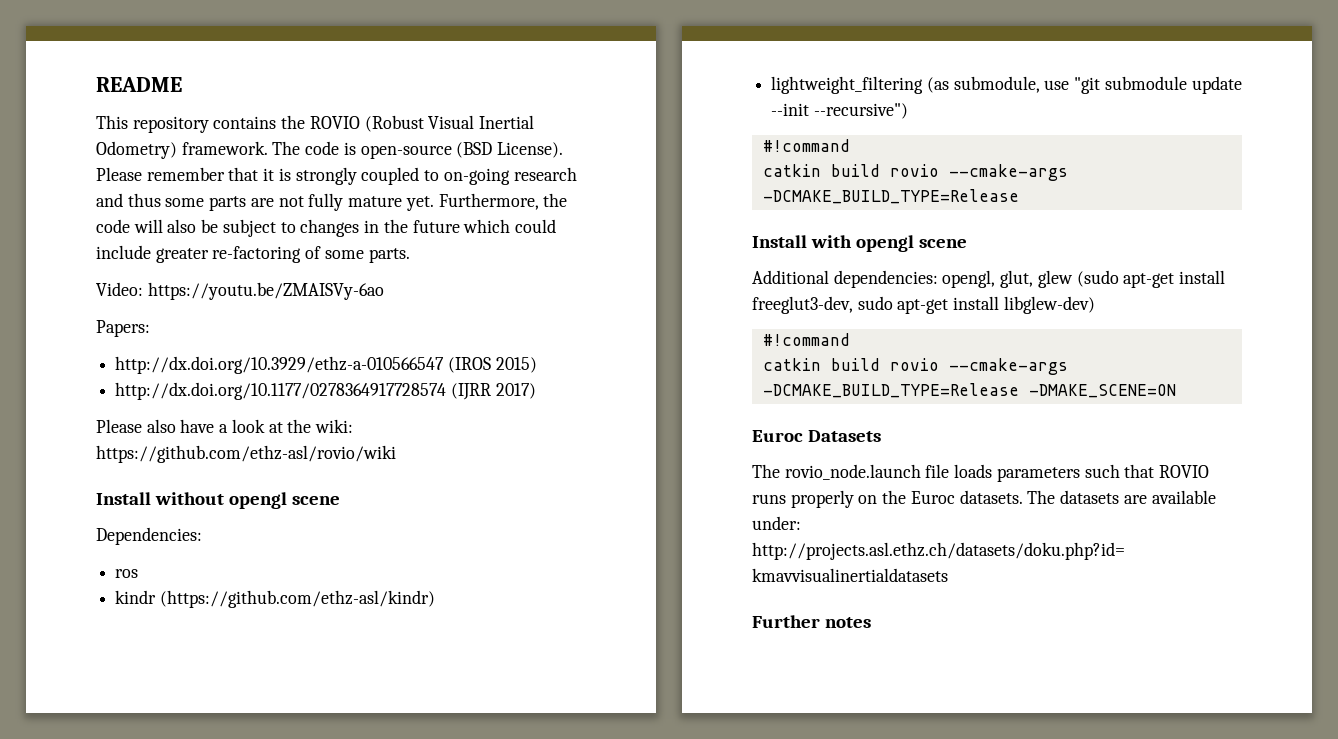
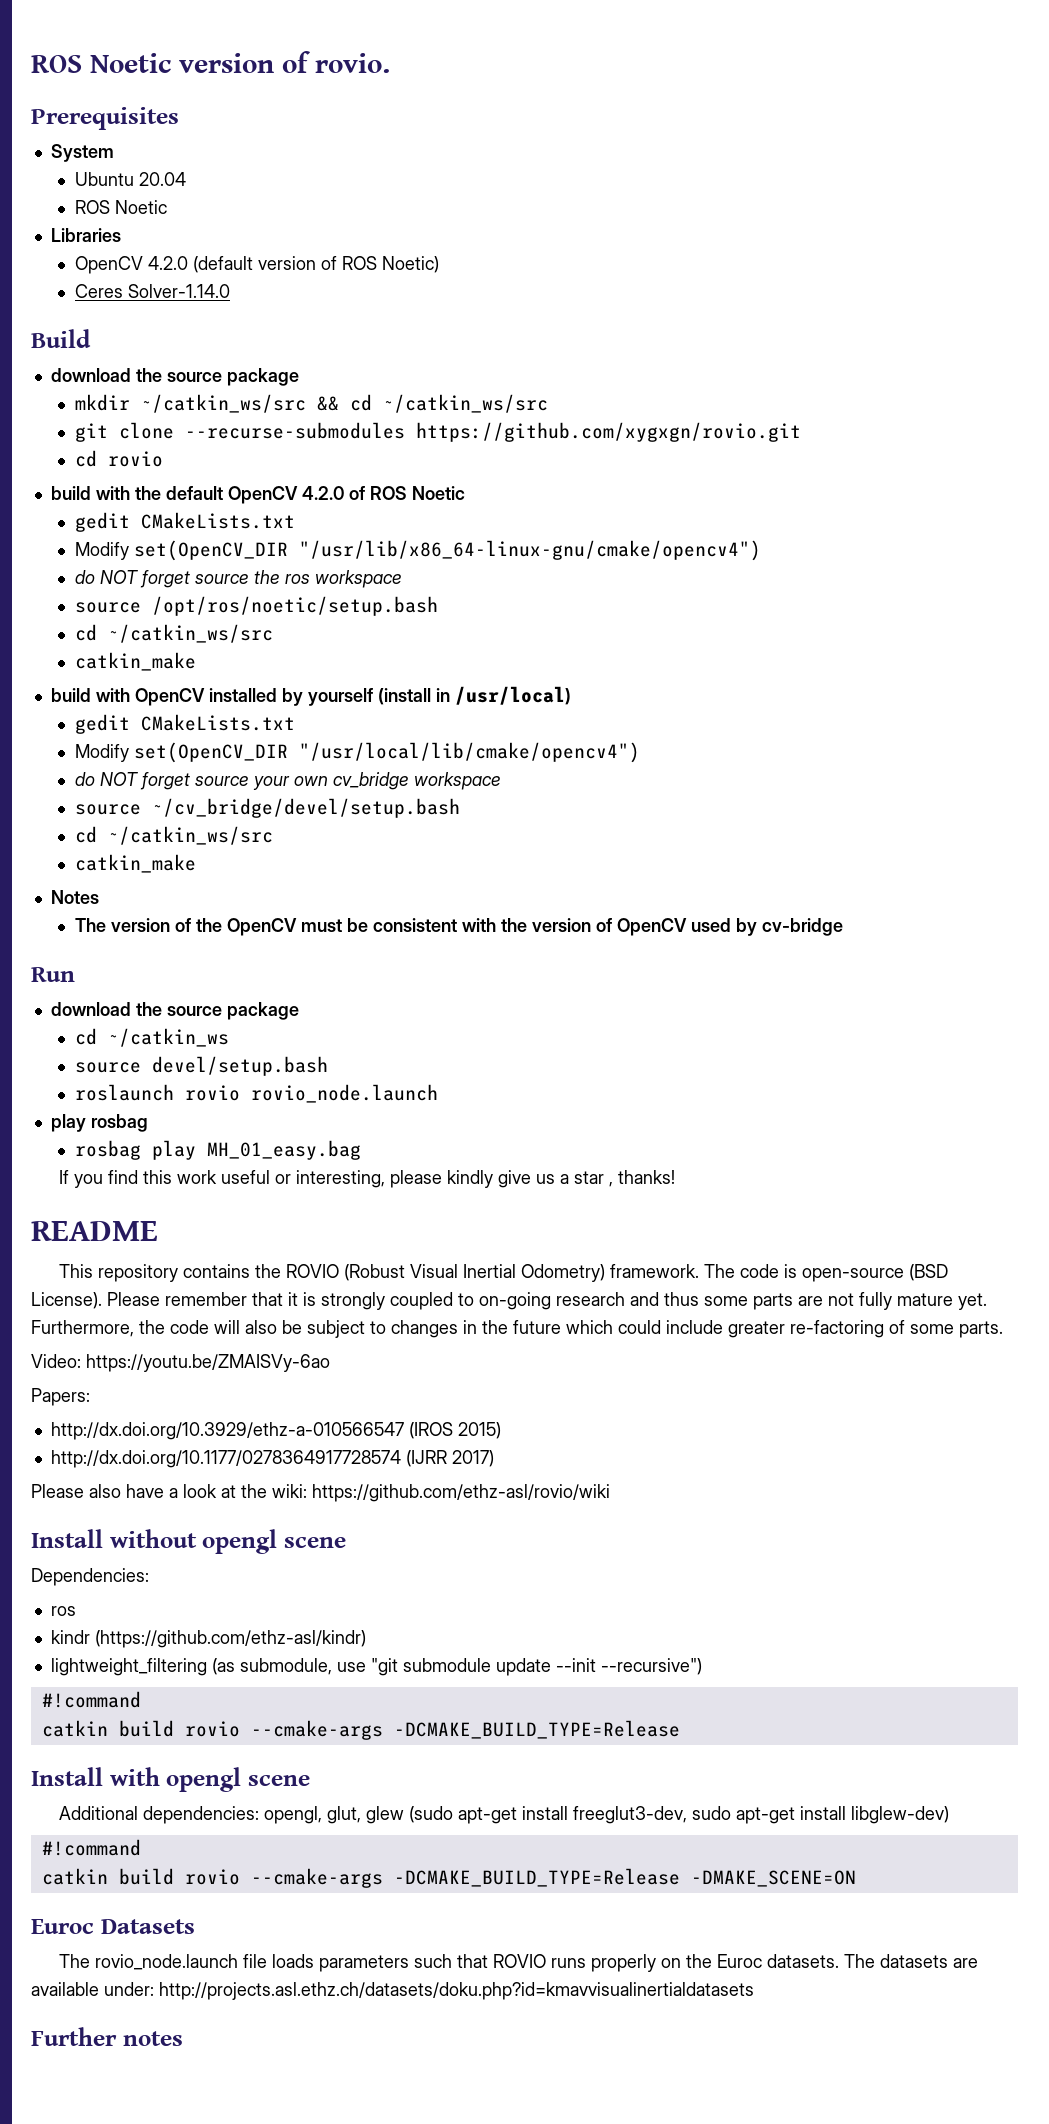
(96, 84) none -> [31,51,390,73] [31,107,179,130] [50,144,114,162] [74,172,186,186] [74,200,167,214] [50,228,121,242] [74,256,439,274] [74,284,230,298] [31,329,91,348] [50,368,299,386] [74,394,548,413] [74,422,801,442] [74,450,163,467] [50,486,465,504] [74,512,295,532] [74,540,761,561] [74,570,402,588] [74,596,438,616] [74,624,273,643] [74,652,196,671] [50,686,571,706] [74,714,295,734] [74,742,640,763] [74,772,501,790] [74,798,460,818] [74,826,273,845] [74,854,196,873] [50,890,99,904] [74,918,843,936] [31,967,75,982] [50,1002,299,1020] [74,1028,229,1047] [74,1056,328,1076] [74,1084,438,1103] [50,1114,148,1132] [74,1140,361,1160] [59,1170,676,1188] ROS Noetic version of rovio. // Prerequisites // System // Ubuntu 20.04 // ROS Noetic // Libraries // OpenCV 4.2.0 (default version of ROS Noetic) // Ceres Solver-1.14.0 // Build // download the source package // mkdir ~/catkin_ws/src && cd ~/catkin_ws/src // git clone --recurse-submodules https://github.com/xygxgn/rovio.git // cd rovio // build with the default OpenCV 4.2.0 of ROS Noetic // gedit CMakeLists.txt // Modify set(OpenCV_DIR "/usr/lib/x86_64-linux-gnu/cmake/opencv4") // do NOT forget source the ros workspace // source /opt/ros/noetic/setup.bash // cd ~/catkin_ws/src // catkin_make // build with OpenCV installed by yourself (install in /usr/local) // gedit CMakeLists.txt // Modify set(OpenCV_DIR "/usr/local/lib/cmake/opencv4") // do NOT forget source your own cv_bridge workspace // source ~/cv_bridge/devel/setup.bash // cd ~/catkin_ws/src // catkin_make // Notes // The version of the OpenCV must be consistent with the version of OpenCV used by cv-bridge // Run // download the source package // cd ~/catkin_ws // source devel/setup.bash // roslaunch rovio rovio_node.launch // play rosbag // rosbag play MH_01_easy.bag // If you find this work useful or interesting, please kindly give us a star , thanks! //

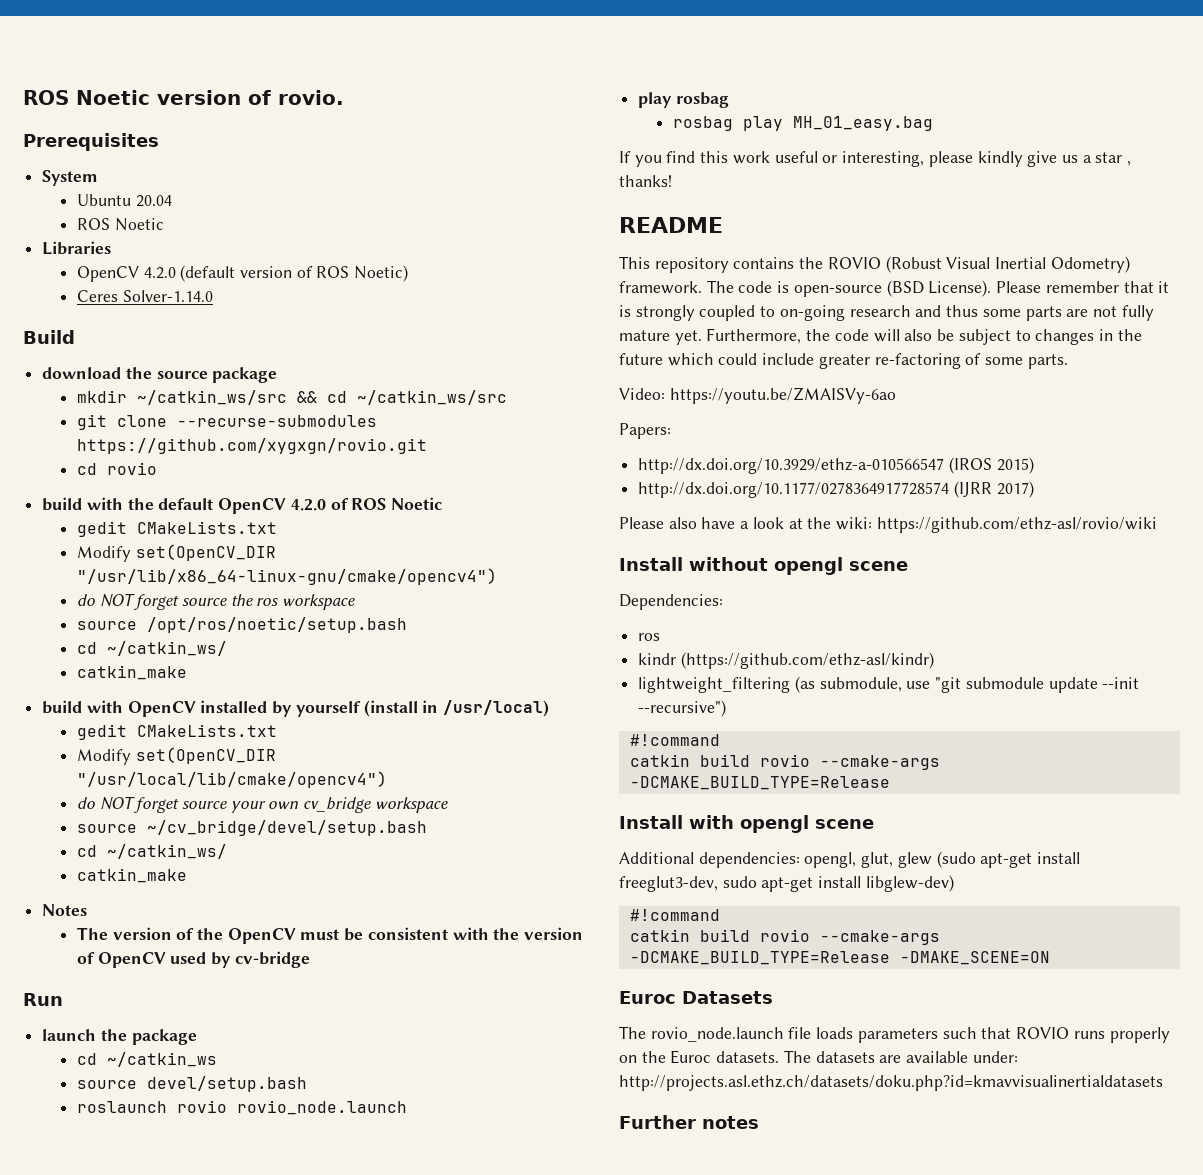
[107,624,273,643] ~/catkin_ws/src -> [106,641,227,656] ~/catkin_ws/
[107,826,273,845] ~/catkin_ws/src -> [106,844,227,859] ~/catkin_ws/
[50,1002,222,1016] download the source -> [42,1029,127,1041] launch the

